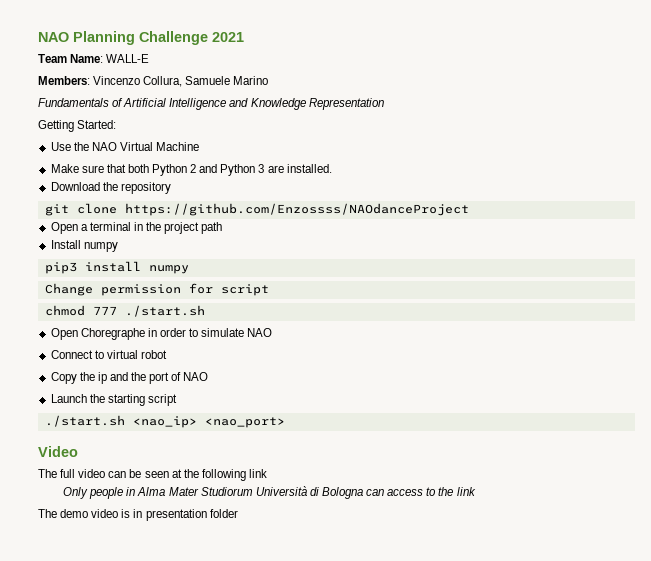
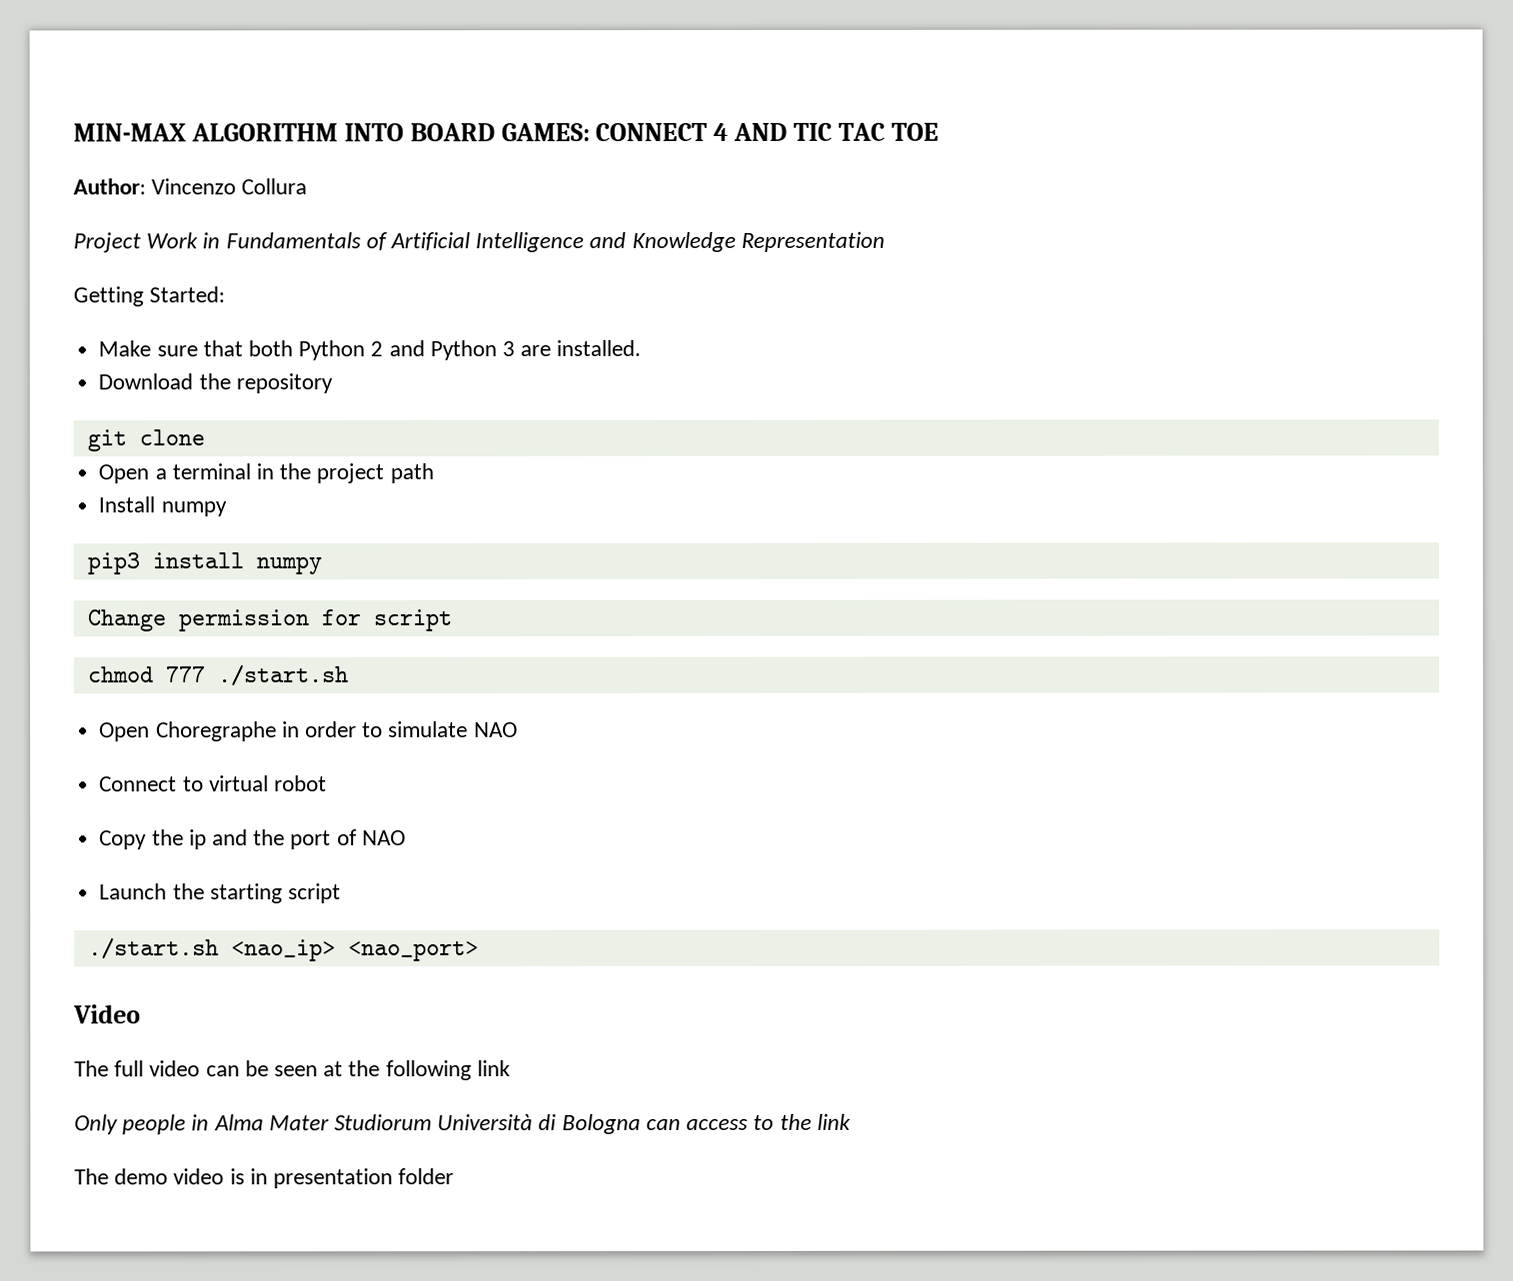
[38,31,244,45] [38,54,150,63] [38,76,269,87] NAO Planning Challenge 2021 // Team Name: WALL-E // Members: Vincenzo Collura, Samuele Marino // -> [73,122,939,142] [73,178,308,195] [73,232,221,253] MIN-MAX ALGORITHM INTO BOARD GAMES: CONNECT 4 AND TIC TAC TOE // Author: Vincenzo Collura // Project Work in
[50,142,200,151] // Use the NAO Virtual Machine -> (226, 294) none
[124,203,469,216] https://github.com/Enzossss/NAOdanceProject -> (205, 437) none

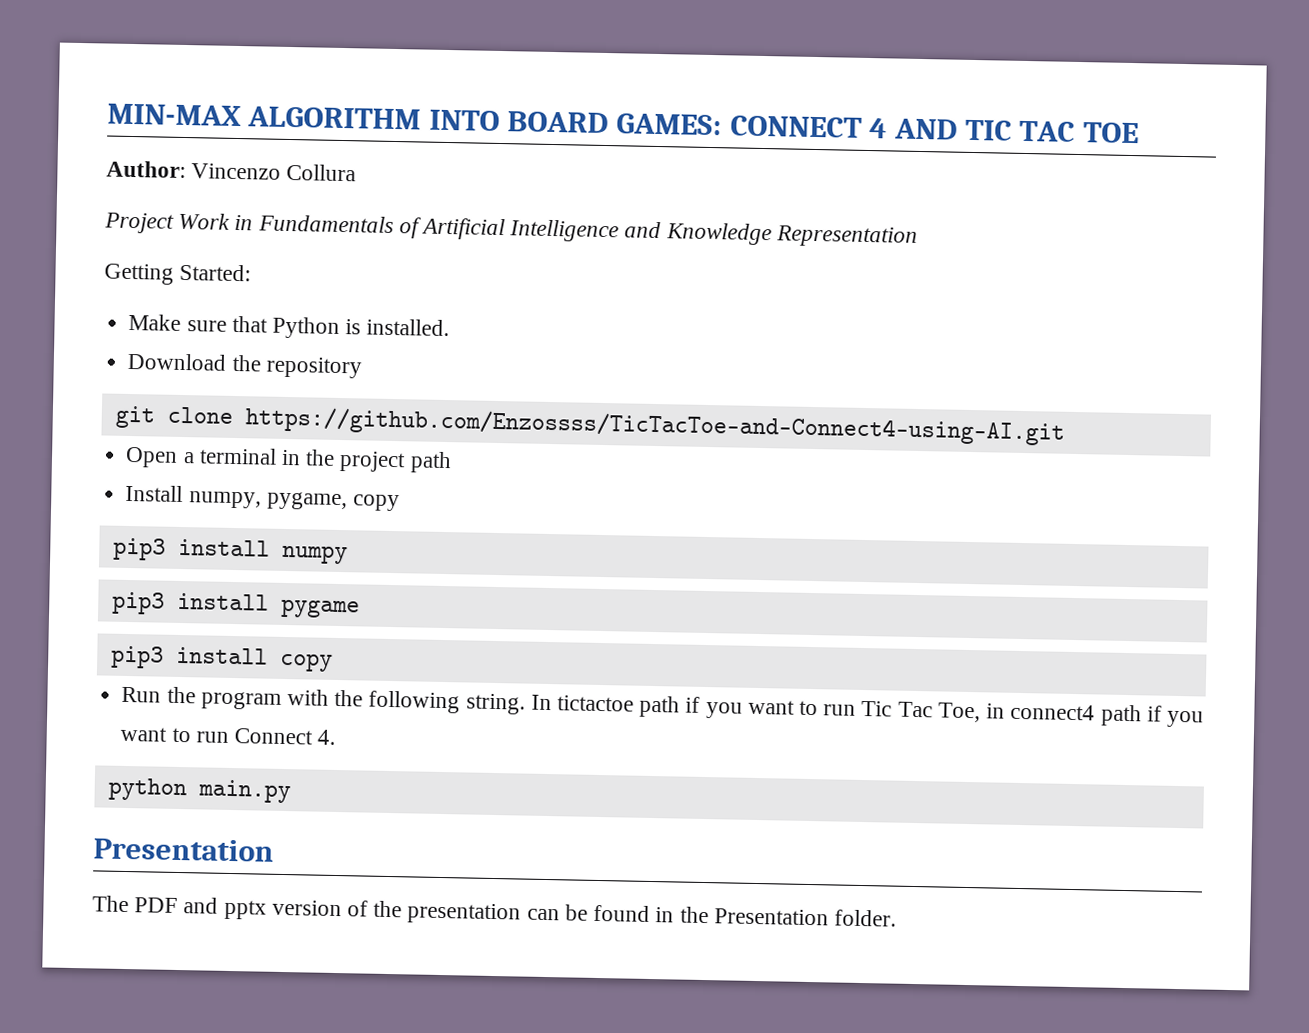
[247,340,552,361] both Python 2 and Python 3 are -> [271,316,362,339] Python is
(205, 437) none -> [244,406,1065,446] https://github.com/Enzossss/TicTacToe-and-Connect4-using-AI.git
[160,501,227,517] numpy -> [188,491,400,512] numpy, pygame, copy
[86,609,452,632] [87,664,349,687] [99,721,518,742] [99,775,327,792] [99,829,406,850] [99,883,341,904] [87,937,479,962] [73,1004,141,1024] [74,1060,511,1081] [74,1113,851,1135] [74,1168,455,1189] Change permission for script // chmod 777 ./start.sh // Open Choregraphe in order to simulate NAO // Connect to virtual robot // Copy the ip and the port of NAO // Launch the starting script // ./start.sh <nao_ip> <nao_port> // Video // The full video can be seen at the following link // Only people in Alma Mater Studiorum Università di Bologna can access to the link // The demo video is in presentation folder -> [111,591,360,619] [110,645,333,672] [121,686,1204,728] [120,726,337,745] [107,777,291,804] [93,837,274,862] [92,895,897,927] pip3 install pygame // pip3 install copy // Run the program with the following string. In tictactoe path if you want to run Tic Tac Toe, in connect4 path if you want to run Connect 4. // python main.py // Presentation // The PDF and pptx version of the presentation can be found in the Presentation folder.

